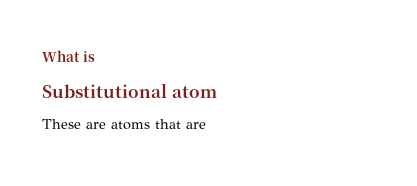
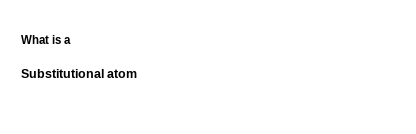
(95, 56) none -> [64,37,72,44] a
[42,119,206,130] // These are atoms that are -> (138, 73) none

